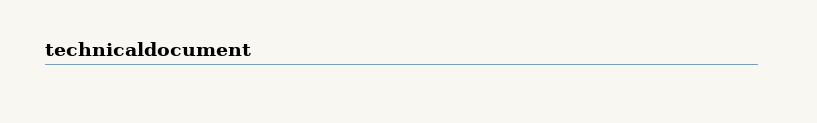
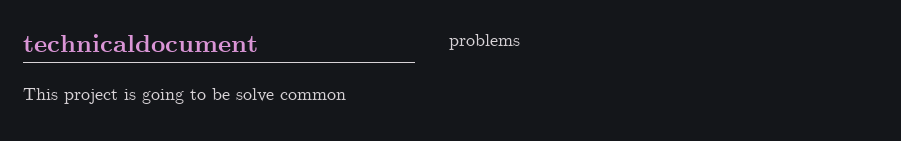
(251, 49) none -> [23,88,346,104] [449,34,520,50] // This project is going to be solve common problems

